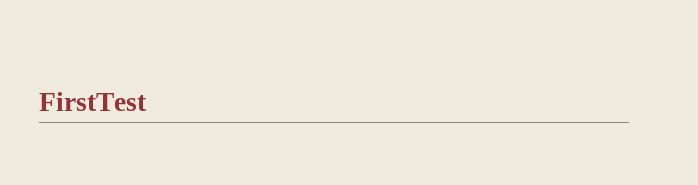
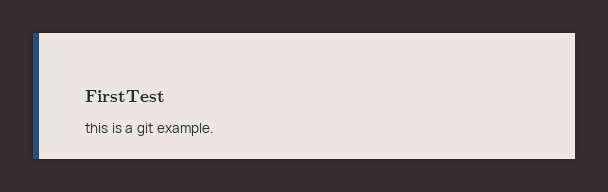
(147, 101) none -> [85,123,213,136] // this is a git example.

